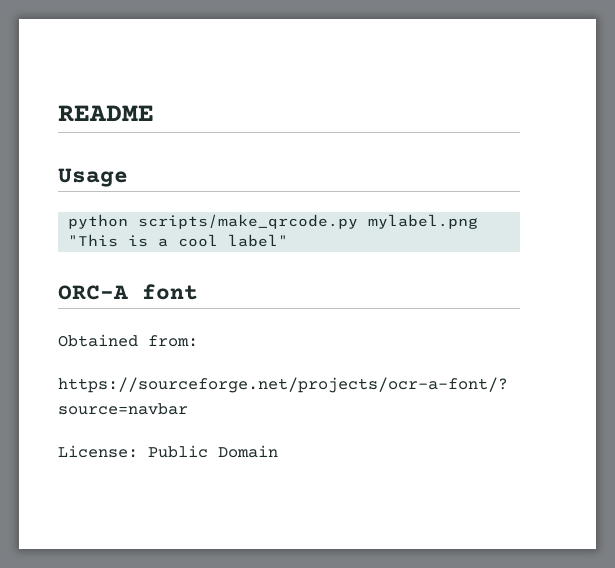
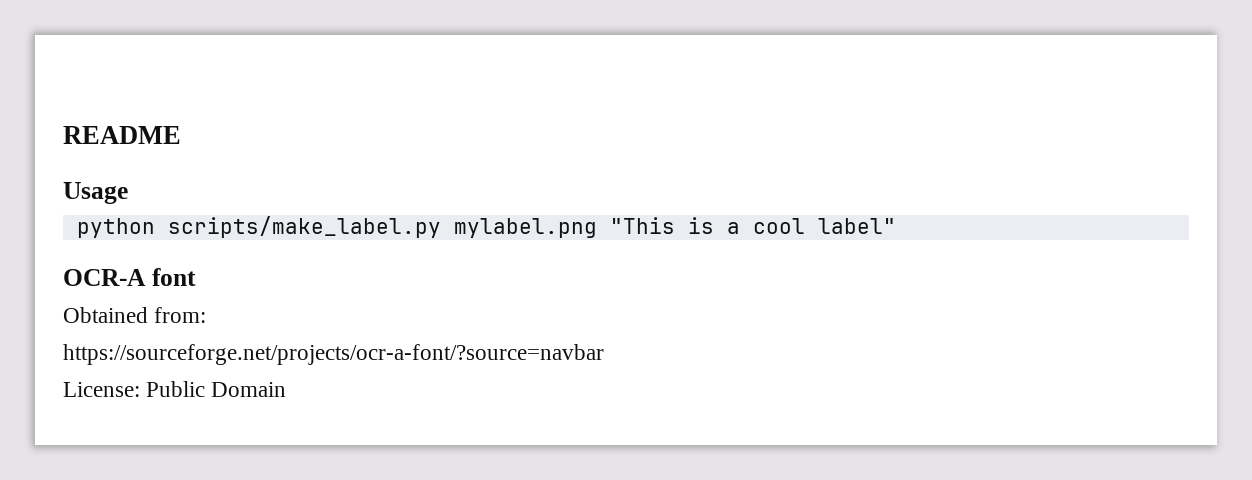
[138,214,359,229] scripts/make_qrcode.py -> [167,216,441,238] scripts/make_label.py
[58,285,128,300] ORC-A -> [63,269,146,286] OCR-A

